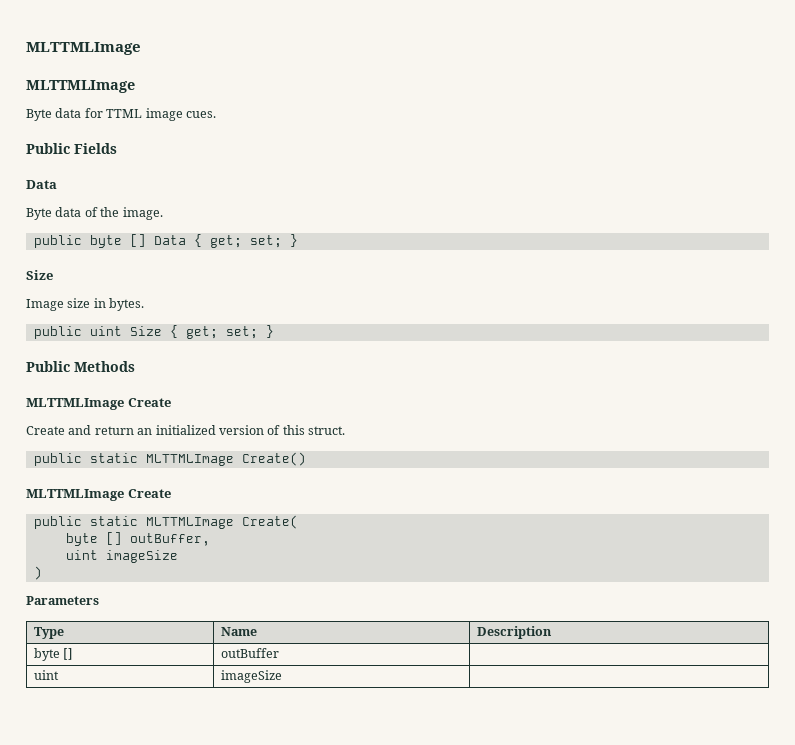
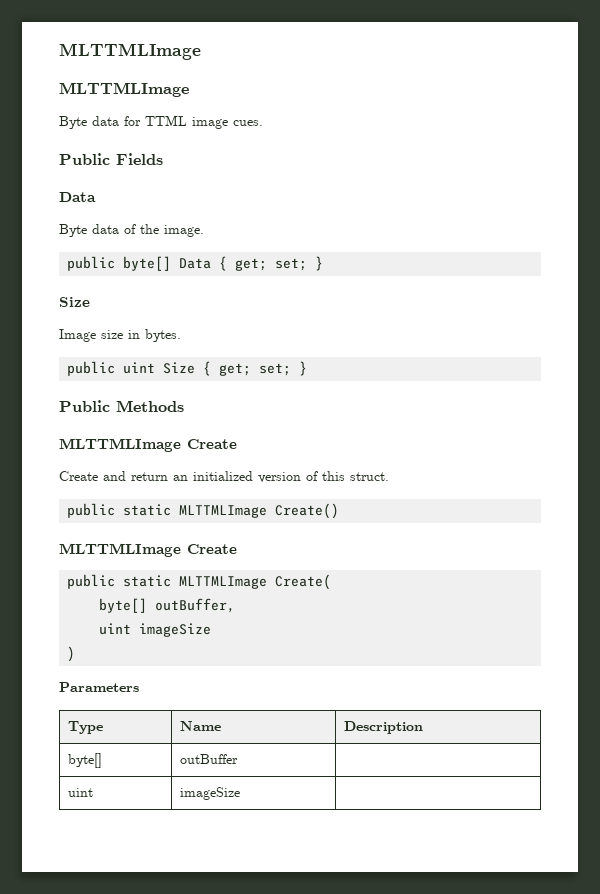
[89,234,146,248] byte [] -> [123,256,172,271] byte[]
[65,532,122,546] byte [] -> [99,598,148,613] byte[]
[33,648,74,661] byte [] -> [67,753,102,768] byte[]

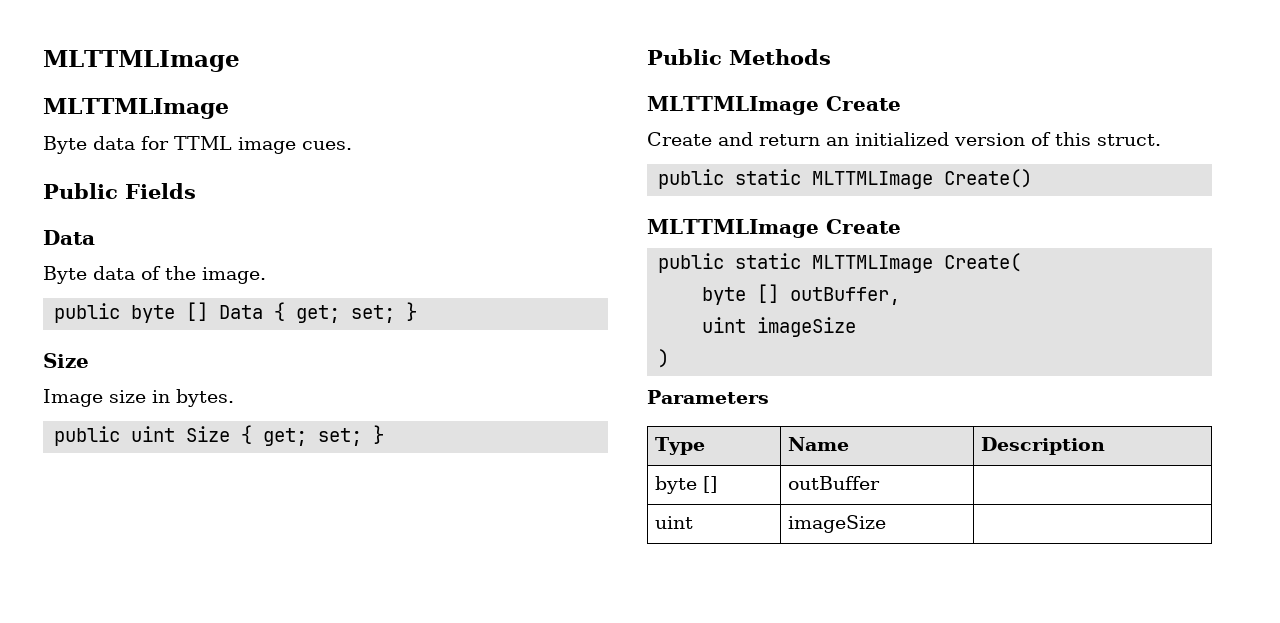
[123,256,172,271] byte[] -> [131,302,209,323] byte []
[99,598,148,613] byte[] -> [702,284,780,305] byte []
[67,753,102,768] byte[] -> [654,476,717,494] byte []

